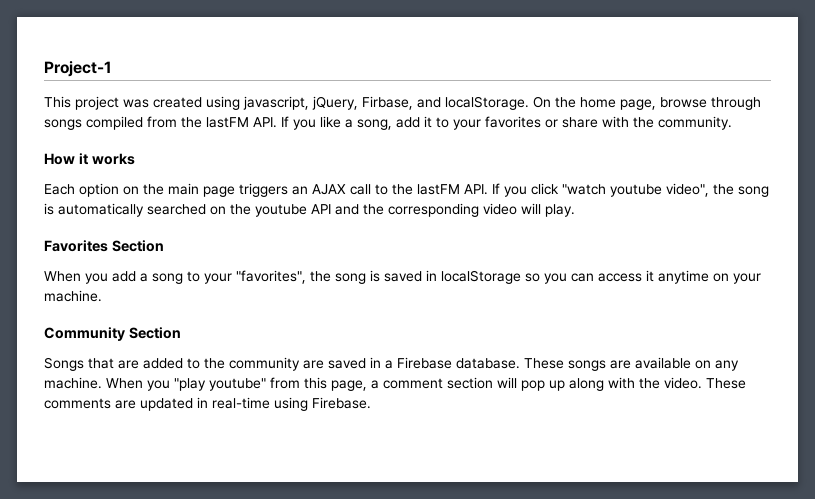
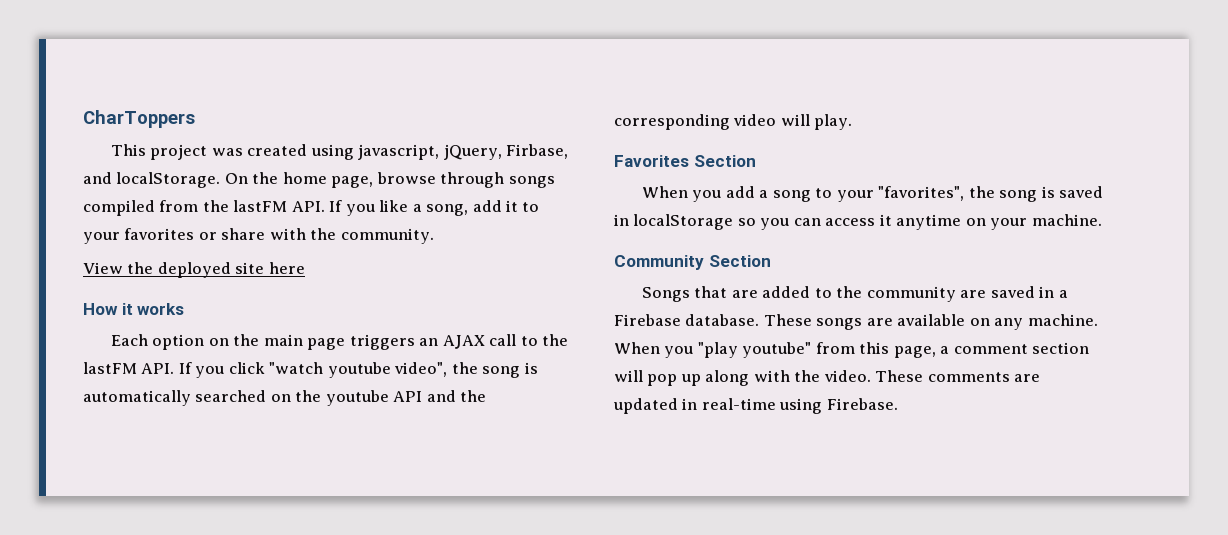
[44,61,112,77] Project-1 -> [83,110,195,128] CharToppers
(732, 123) none -> [83,262,305,278] // View the deployed site here

